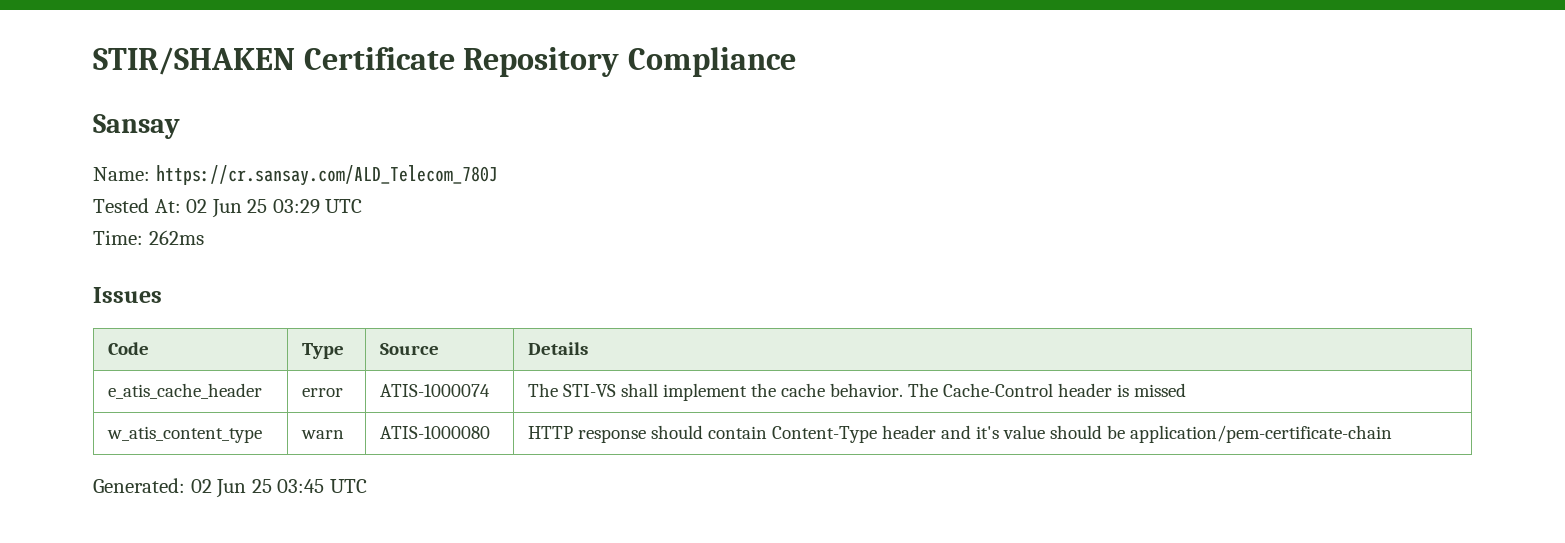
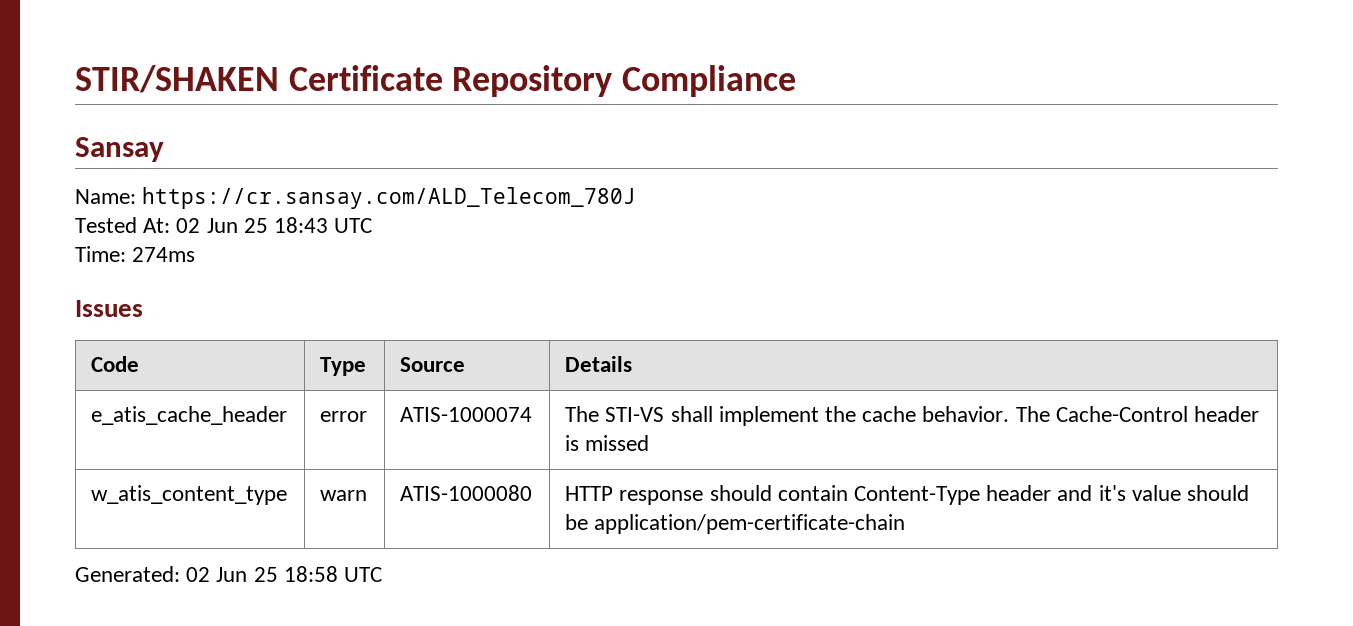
[272,199,320,214] 03:29 -> [274,217,329,233] 18:43
[148,230,204,245] 262ms -> [132,247,196,262] 274ms
[277,479,325,493] 03:45 -> [283,566,338,582] 18:58

